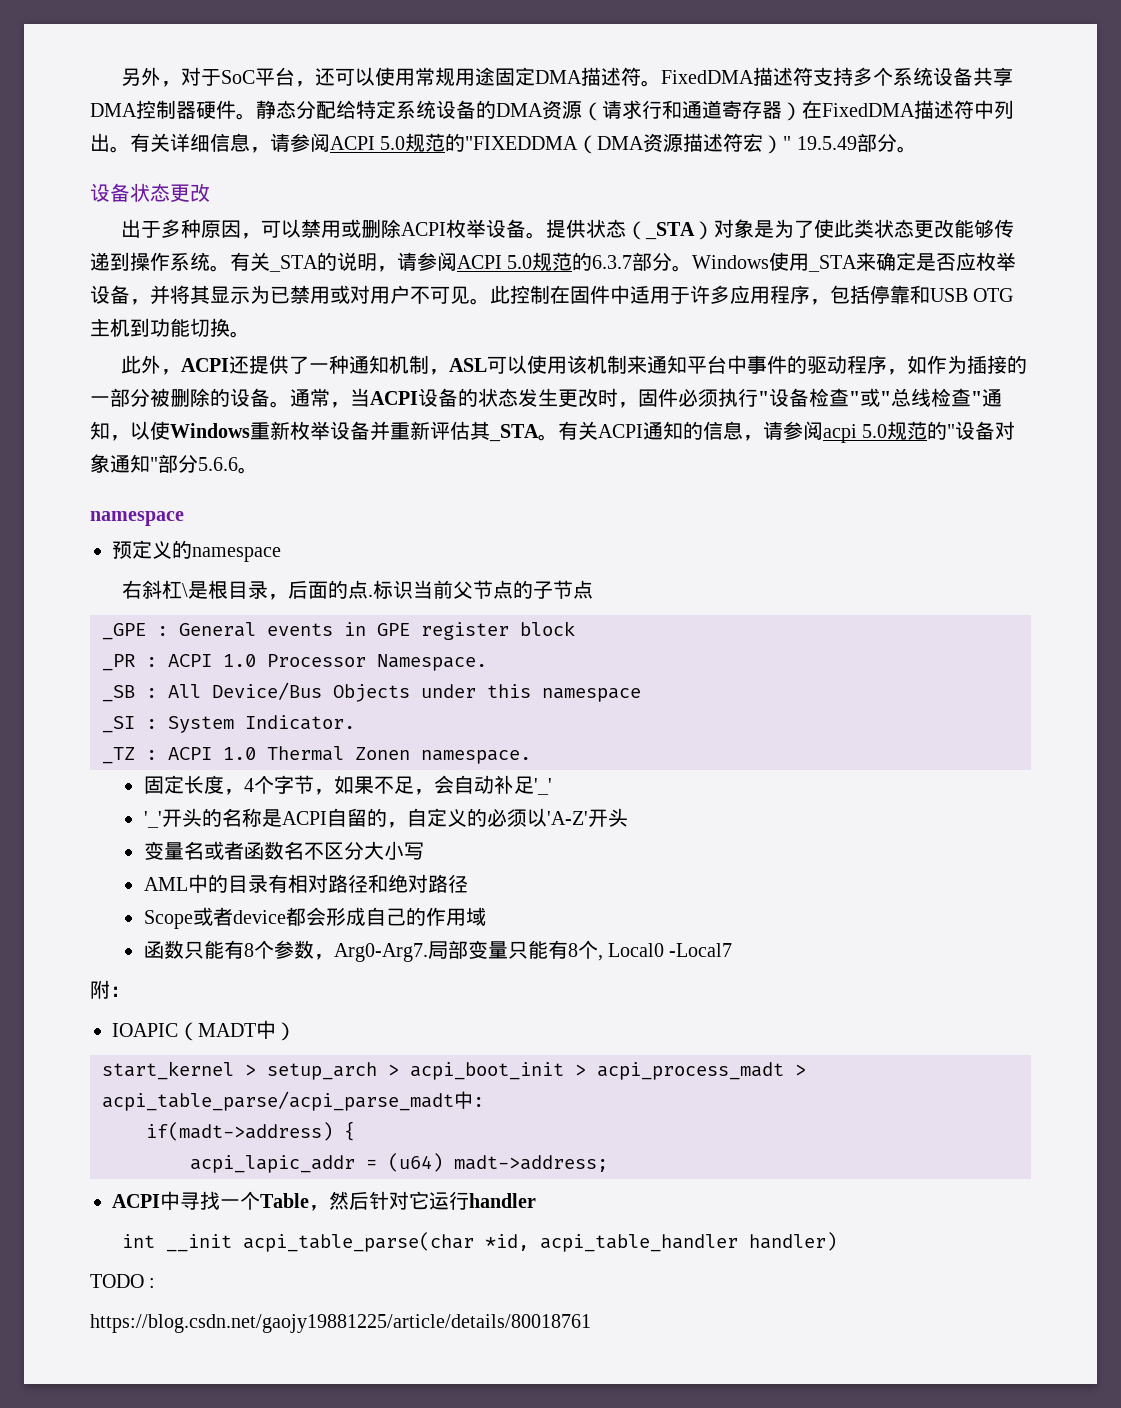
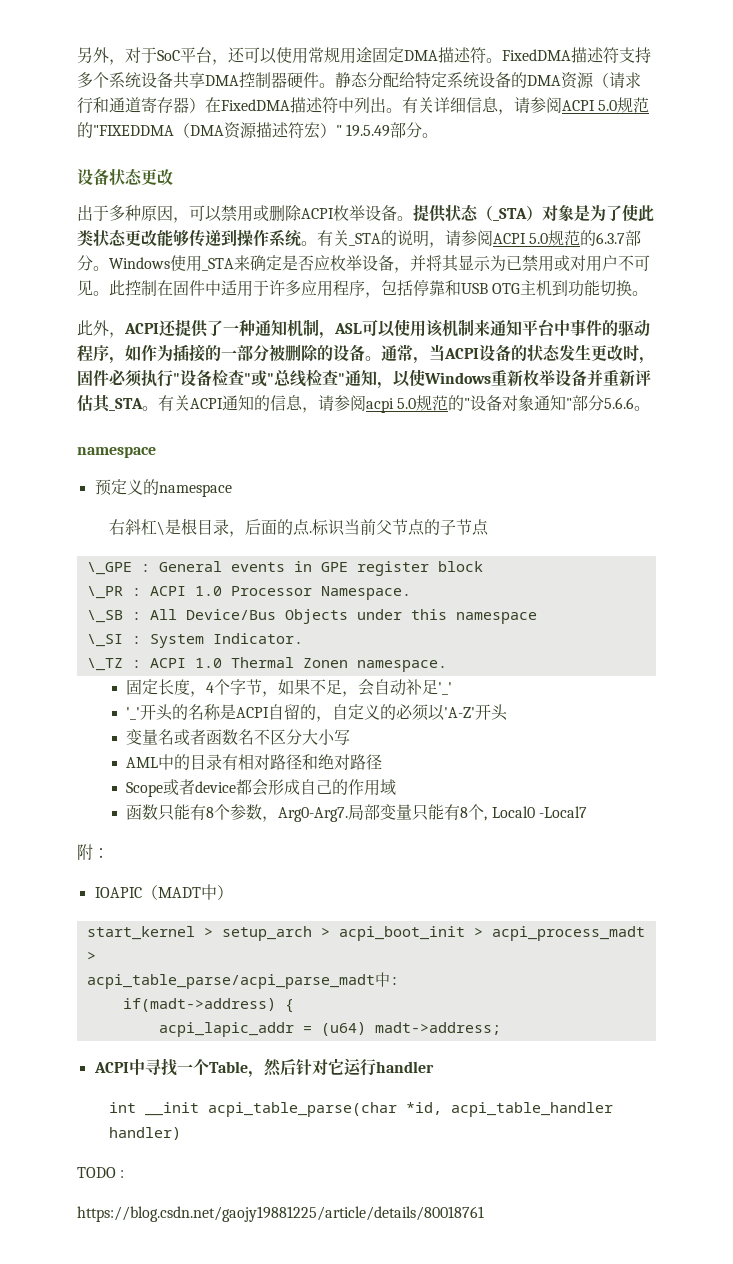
[102,623,146,640] _GPE -> [86,562,132,575] \_GPE
[102,654,135,671] _PR -> [86,586,123,599] \_PR
[102,685,135,702] _SB -> [86,610,123,623] \_SB
[102,716,135,733] _SI -> [86,634,123,647] \_SI
[102,747,135,764] _TZ -> [86,658,123,671] \_TZ

